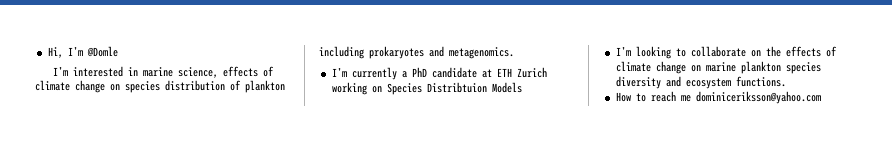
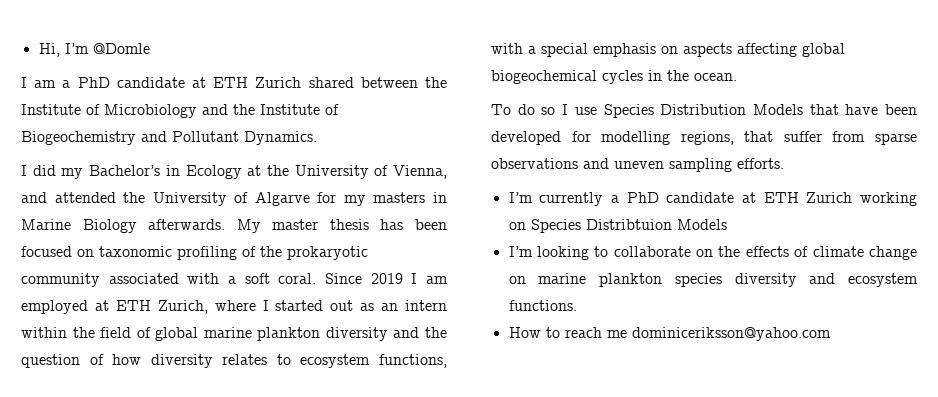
[52,66,274,78] [35,80,285,93] [319,46,514,59] I’m interested in marine science, effects of climate change on species distribution of plankton including prokaryotes and metagenomics. -> [21,77,447,88] [21,104,339,118] [21,131,317,145] [21,165,447,179] [21,192,447,206] [21,219,447,233] [21,246,368,260] [21,273,449,287] [21,300,447,314] [21,327,447,341] [21,354,447,368] [491,43,845,57] [491,70,737,84] [491,104,917,118] [491,131,917,145] [491,158,784,172] I am a PhD candidate at ETH Zurich shared between the Institute of Microbiology and the Institute of Biogeochemistry and Pollutant Dynamics. // I did my Bachelor’s in Ecology at the University of Vienna, and attended the University of Algarve for my masters in Marine Biology afterwards. My master thesis has been focused on taxonomic profiling of the prokaryotic community associated with a soft coral. Since 2019 I am employed at ETH Zurich, where I started out as an intern within the field of global marine plankton diversity and the question of how diversity relates to ecosystem functions, with a special emphasis on aspects affecting global biogeochemical cycles in the ocean. // To do so I use Species Distribution Models that have been developed for modelling regions, that suffer from sparse observations and uneven sampling efforts.

